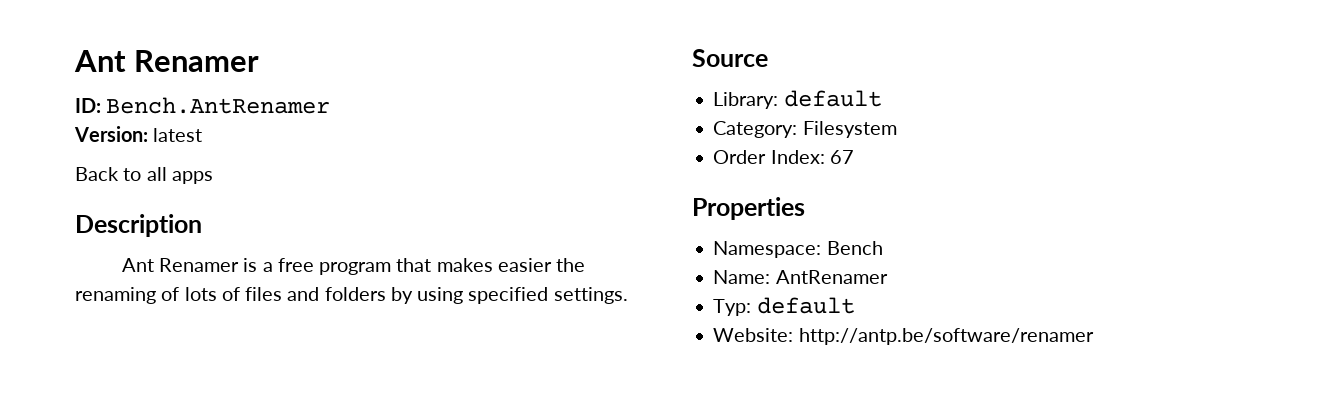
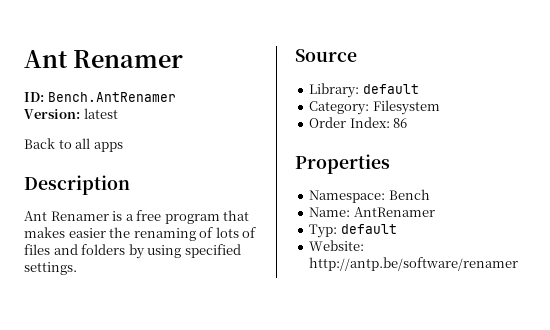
[829,150,854,164] 67 -> [393,118,408,128] 86

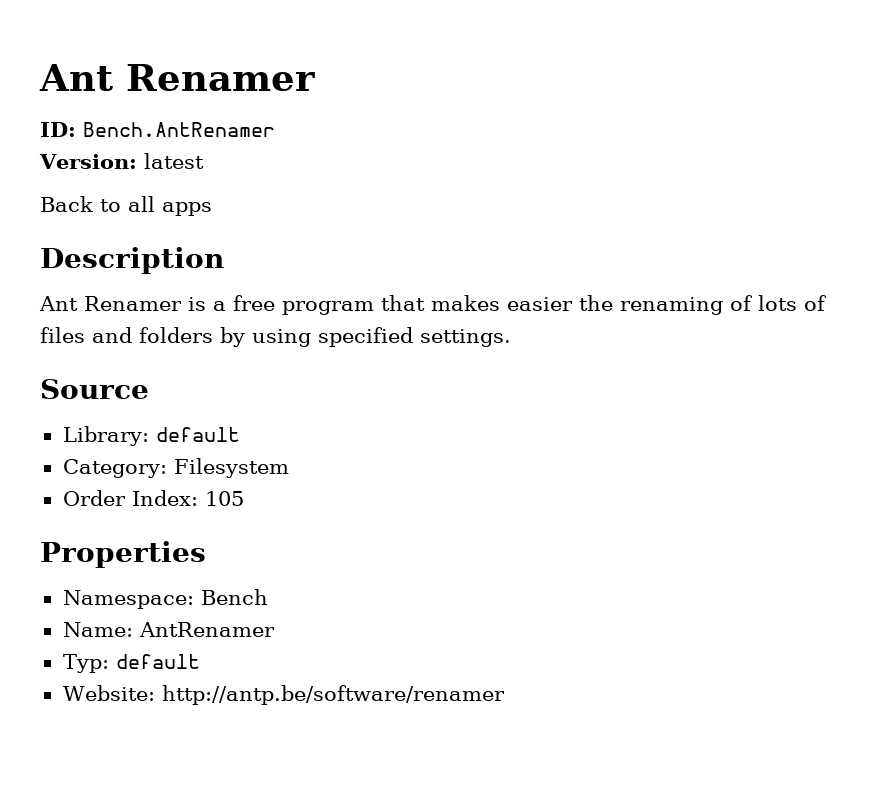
[393,118,408,128] 86 -> [204,491,244,506] 105

